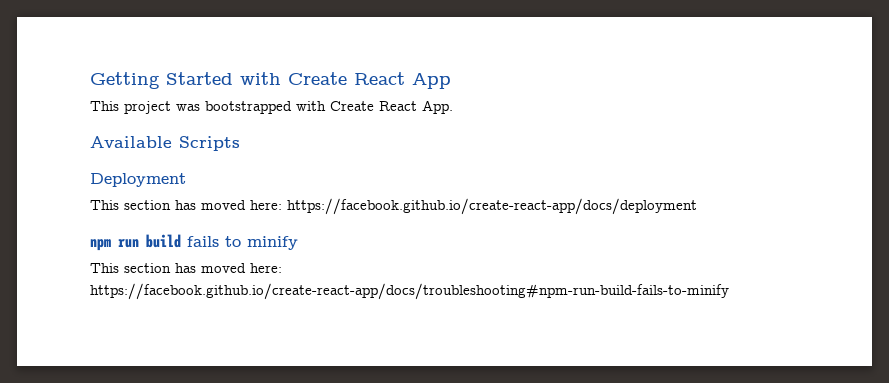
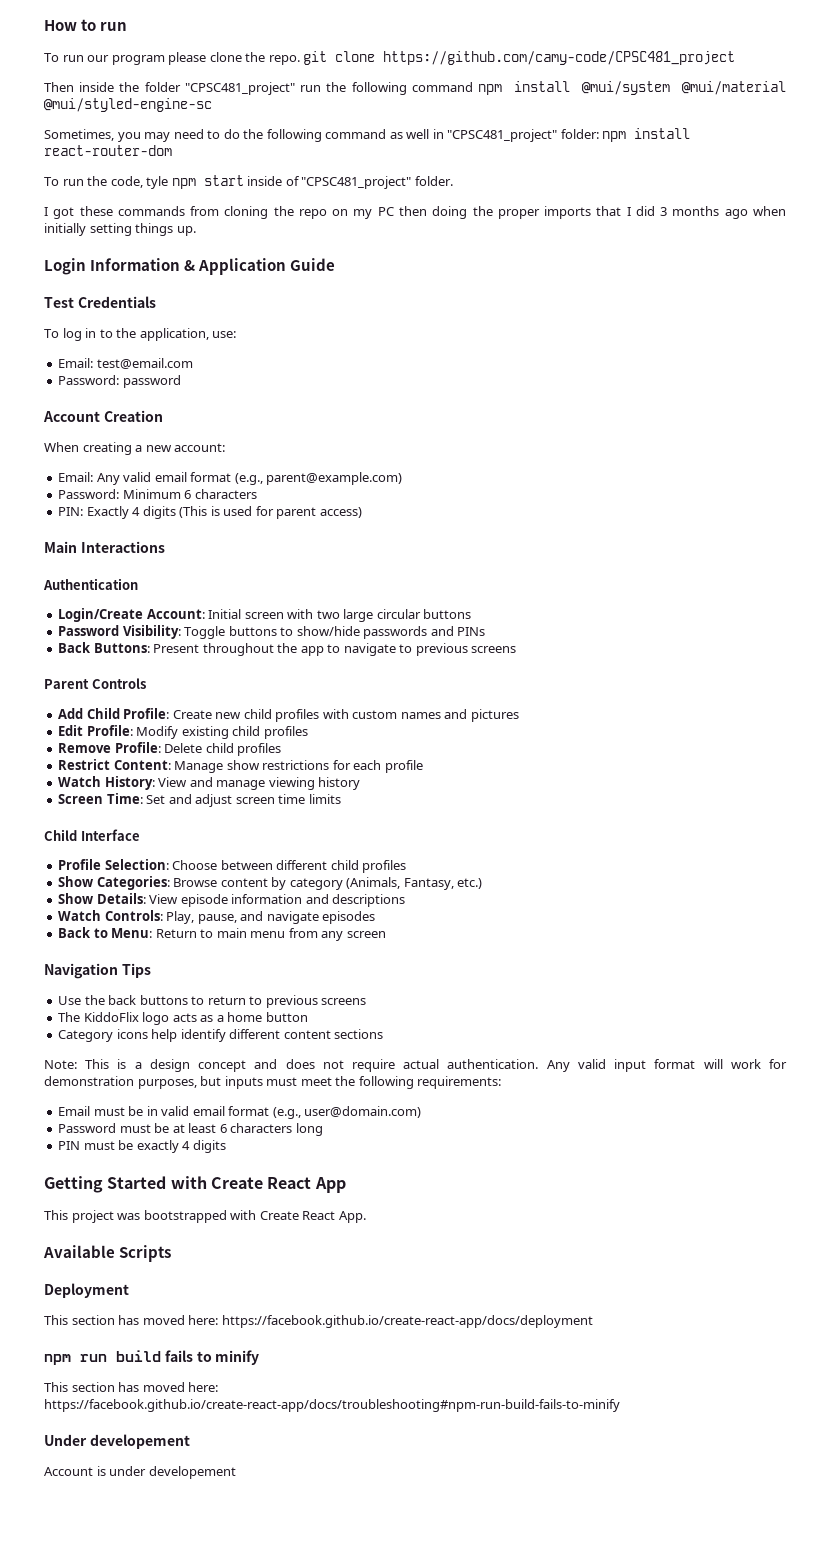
(90, 80) none -> [44,19,128,31] [44,51,736,65] [44,81,786,95] [44,98,212,112] [44,128,691,142] [44,145,172,156] [44,175,453,189] [44,206,786,219] [44,223,196,236] [44,258,336,275] [44,296,156,308] [44,328,237,341] [58,358,193,369] [58,375,181,388] [43,410,163,422] [44,442,226,455] [58,472,403,485] [58,489,257,499] [58,506,362,519] [44,541,165,553] [43,578,138,590] [58,608,472,622] [58,625,486,639] [58,642,517,656] [44,678,146,689] [58,708,519,722] [58,725,308,739] [58,742,282,756] [58,759,423,773] [58,776,361,790] [58,793,341,807] [44,829,140,841] [58,859,407,873] [58,876,483,890] [58,893,406,907] [58,910,376,924] [58,927,386,941] [44,963,151,979] [58,995,367,1008] [58,1012,308,1025] [58,1029,384,1042] [44,1059,787,1072] [44,1076,502,1089] [58,1106,422,1119] [58,1123,323,1136] [58,1140,226,1153] How to run // To run our program please clone the repo. git clone https://github.com/camy-code/CPSC481_project // Then inside the folder "CPSC481_project" run the following command npm install @mui/system @mui/material @mui/styled-engine-sc // Sometimes, you may need to do the following command as well in "CPSC481_project" folder: npm install react-router-dom // To run the code, tyle npm start inside of "CPSC481_project" folder. // I got these commands from cloning the repo on my PC then doing the proper imports that I did 3 months ago when initially setting things up. // Login Information & Application Guide // Test Credentials // To log in to the application, use: // Email: test@email.com // Password: password // Account Creation // When creating a new account: // Email: Any valid email format (e.g., parent@example.com) // Password: Minimum 6 characters // PIN: Exactly 4 digits (This is used for parent access) // Main Interactions // Authentication // Login/Create Account: Initial screen with two large circular buttons // Password Visibility: Toggle buttons to show/hide passwords and PINs // Back Buttons: Present throughout the app to navigate to previous screens // Parent Controls // Add Child Profile: Create new child profiles with custom names and pictures // Edit Profile: Modify existing child profiles // Remove Profile: Delete child profiles // Restrict Content: Manage show restrictions for each profile // Watch History: View and manage viewing history // Screen Time: Set and adjust screen time limits // Child Interface // Profile Selection: Choose between different child profiles // Show Categories: Browse content by category (Animals, Fantasy, etc.) // Show Details: View episode information and descriptions // Watch Controls: Play, pause, and navigate episodes // Back to Menu: Return to main menu from any screen // Navigation Tips // Use the back buttons to return to previous screens // The KiddoFlix logo acts as a home button // Category icons help identify different content sections // Note: This is a design concept and does not require actual authentication. Any valid input format will work for demonstration purposes, but inputs must meet the following requirements: // Email must be in valid email format (e.g., user@domain.com) // Password must be at least 6 characters long // PIN must be exactly 4 digits //
(729, 291) none -> [44,1434,190,1449] [44,1466,236,1479] // Under developement // Account is under developement

